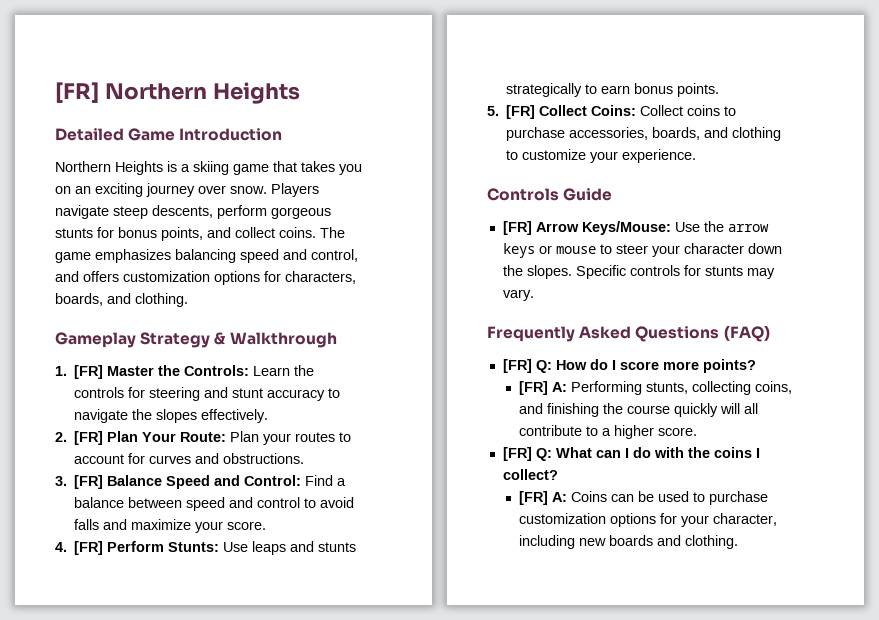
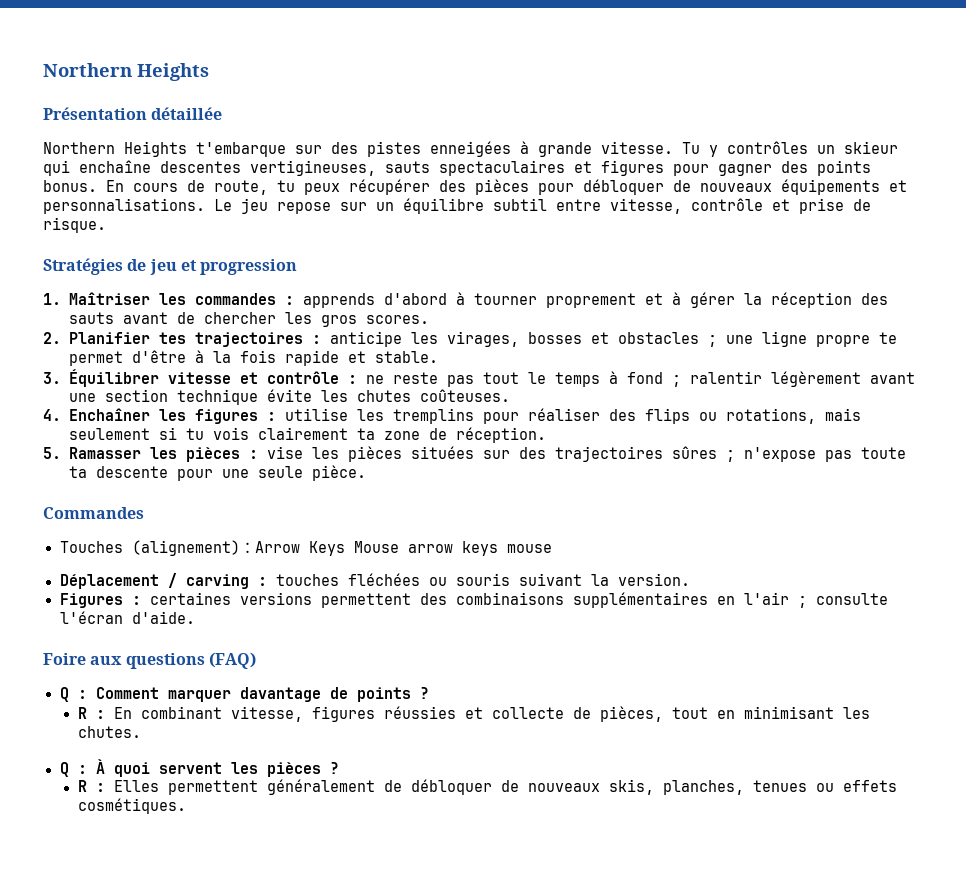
[55,82,99,103] [FR] -> (43, 70) none
[55,128,283,141] [55,161,362,175] [55,183,319,197] [55,205,331,219] [55,227,345,241] [55,249,358,263] [55,271,356,285] [55,293,188,307] [55,332,337,348] [55,365,315,379] [74,387,341,401] [74,409,269,423] [55,431,352,445] [74,453,305,464] [55,475,347,489] [74,497,355,511] [74,519,267,533] [55,541,357,555] [506,83,720,97] [487,105,737,119] [506,127,782,141] [506,149,697,163] [487,188,613,201] [502,221,724,235] Detailed Game Introduction // Northern Heights is a skiing game that takes you on an exciting journey over snow. Players navigate steep descents, perform gorgeous stunts for bonus points, and collect coins. The game emphasizes balancing speed and control, and offers customization options for characters, boards, and clothing. // Gameplay Strategy & Walkthrough // 1. [FR] Master the Controls: Learn the controls for steering and stunt accuracy to navigate the slopes effectively. // 2. [FR] Plan Your Route: Plan your routes to account for curves and obstructions. // 3. [FR] Balance Speed and Control: Find a balance between speed and control to avoid falls and maximize your score. // 4. [FR] Perform Stunts: Use leaps and stunts strategically to earn bonus points. // 5. [FR] Collect Coins: Collect coins to purchase accessories, boards, and clothing to customize your experience. // Controls Guide // [FR] Arrow Keys/Mouse: Use the -> [43,107,223,120] [43,141,898,157] [43,160,871,176] [43,179,907,195] [43,198,871,214] [43,217,106,233] [43,258,298,275] [43,292,888,308] [68,312,429,327] [43,331,897,347] [68,350,438,366] [43,369,915,387] [68,389,510,405] [43,408,861,424] [68,427,546,443] [43,446,906,462] [68,465,366,481] [43,507,144,519] [59,540,399,556] Présentation détaillée // Northern Heights t'embarque sur des pistes enneigées à grande vitesse. Tu y contrôles un skieur qui enchaîne descentes vertigineuses, sauts spectaculaires et figures pour gagner des points bonus. En cours de route, tu peux récupérer des pièces pour débloquer de nouveaux équipements et personnalisations. Le jeu repose sur un équilibre subtil entre vitesse, contrôle et prise de risque. // Stratégies de jeu et progression // 1. Maîtriser les commandes : apprends d'abord à tourner proprement et à gérer la réception des sauts avant de chercher les gros scores. // 2. Planifier tes trajectoires : anticipe les virages, bosses et obstacles ; une ligne propre te permet d'être à la fois rapide et stable. // 3. Équilibrer vitesse et contrôle : ne reste pas tout le temps à fond ; ralentir légèrement avant une section technique évite les chutes coûteuses. // 4. Enchaîner les figures : utilise les tremplins pour réaliser des flips ou rotations, mais seulement si tu vois clairement ta zone de réception. // 5. Ramasser les pièces : vise les pièces situées sur des trajectoires sûres ; n'expose pas toute ta descente pour une seule pièce. // Commandes // Touches (alignement)：Arrow Keys Mouse
[538,245,552,254] or -> (498, 548) none
[599,243,782,257] [502,265,775,279] [502,289,534,301] [487,325,770,342] [502,359,756,373] [519,381,793,395] [519,403,759,417] [519,425,698,439] [502,447,760,461] [502,469,558,480] [519,491,769,505] [519,513,778,527] [519,535,739,549] to steer your character down the slopes. Specific controls for stunts may vary. // Frequently Asked Questions (FAQ) // [FR] Q: How do I score more points? // [FR] A: Performing stunts, collecting coins, and finishing the course quickly will all contribute to a higher score. // [FR] Q: What can I do with the coins I collect? // [FR] A: Coins can be used to purchase customization options for your character, including new boards and clothing. -> [59,573,690,589] [59,592,888,608] [59,611,195,624] [43,652,256,669] [59,687,429,702] [77,706,870,722] [77,726,141,738] [59,759,339,777] [77,779,897,795] [77,798,186,814] // Déplacement / carving : touches fléchées ou souris suivant la version. // Figures : certaines versions permettent des combinaisons supplémentaires en l'air ; consulte l'écran d'aide. // Foire aux questions (FAQ) // Q : Comment marquer davantage de points ? // R : En combinant vitesse, figures réussies et collecte de pièces, tout en minimisant les chutes. // Q : À quoi servent les pièces ? // R : Elles permettent généralement de débloquer de nouveaux skis, planches, tenues ou effets cosmétiques.

